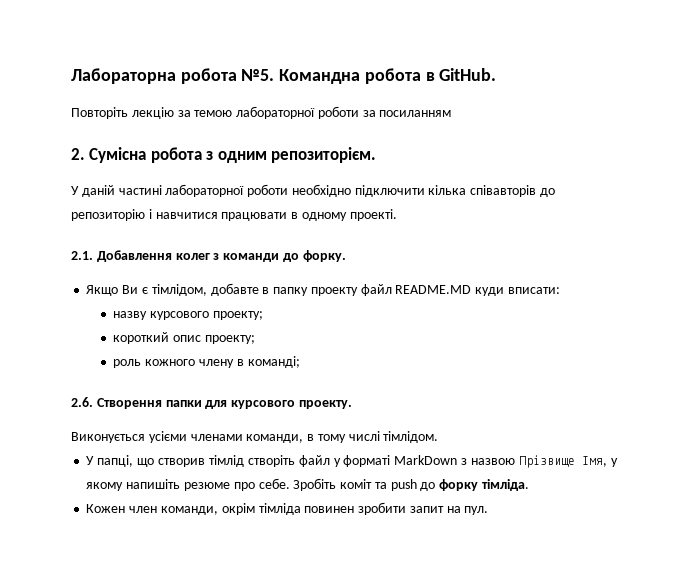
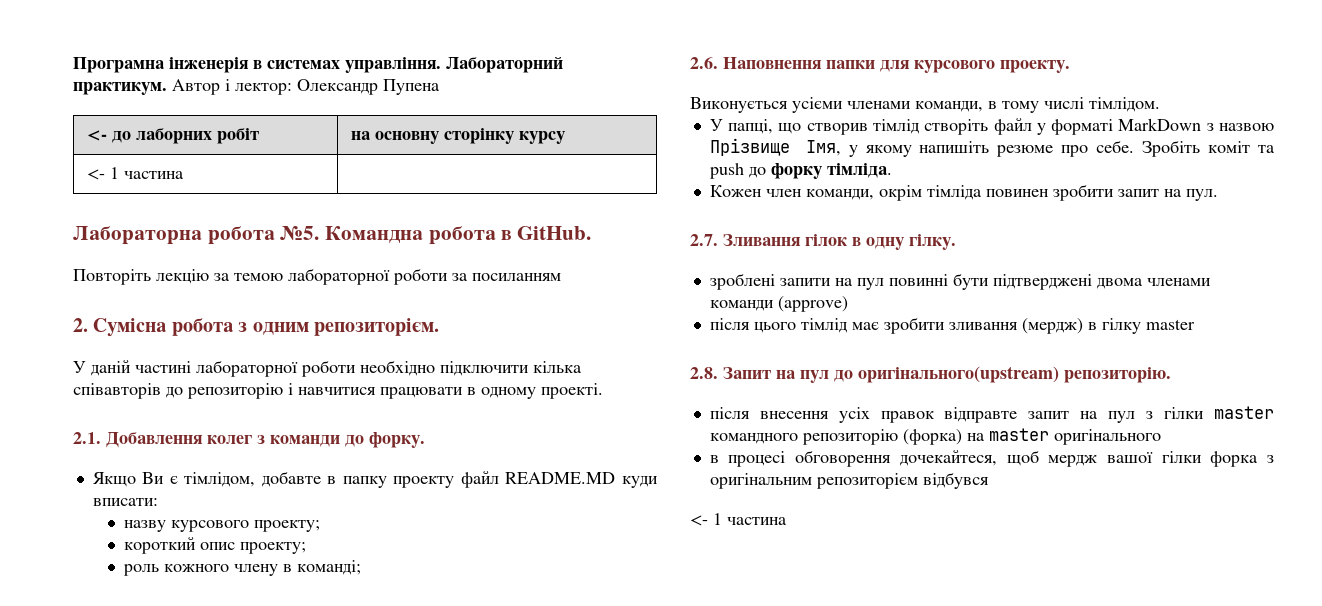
(71, 76) none -> [73,57,563,73] [73,79,440,95] [87,128,260,144] [351,128,567,144] [87,167,185,180] Програмна інженерія в системах управління. Лабораторний практикум. Автор і лектор: Олександр Пупена // <- до лаборних робіт | на основну сторінку курсу // <- 1 частина | //
[96,398,162,409] Створення -> [723,57,822,69] Наповнення
(489, 510) none -> [690,234,956,250] [709,273,1211,290] [709,296,848,312] [709,317,1195,334] [690,366,1171,383] [709,406,1274,423] [709,428,1161,445] [709,450,1274,467] [709,472,989,489] [690,513,787,526] // 2.7. Зливання гілок в одну гілку. // зроблені запити на пул повинні бути підтверджені двома членами команди (approve) // після цього тімлід має зробити зливання (мердж) в гілку master // 2.8. Запит на пул до оригінального(upstream) репозиторію. // після внесення усіх правок відправте запит на пул з гілки master командного репозиторію (форка) на master оригінального // в процесі обговорення дочекайтеся, щоб мердж вашої гілки форка з оригінальним репозиторієм відбувся // <- 1 частина

